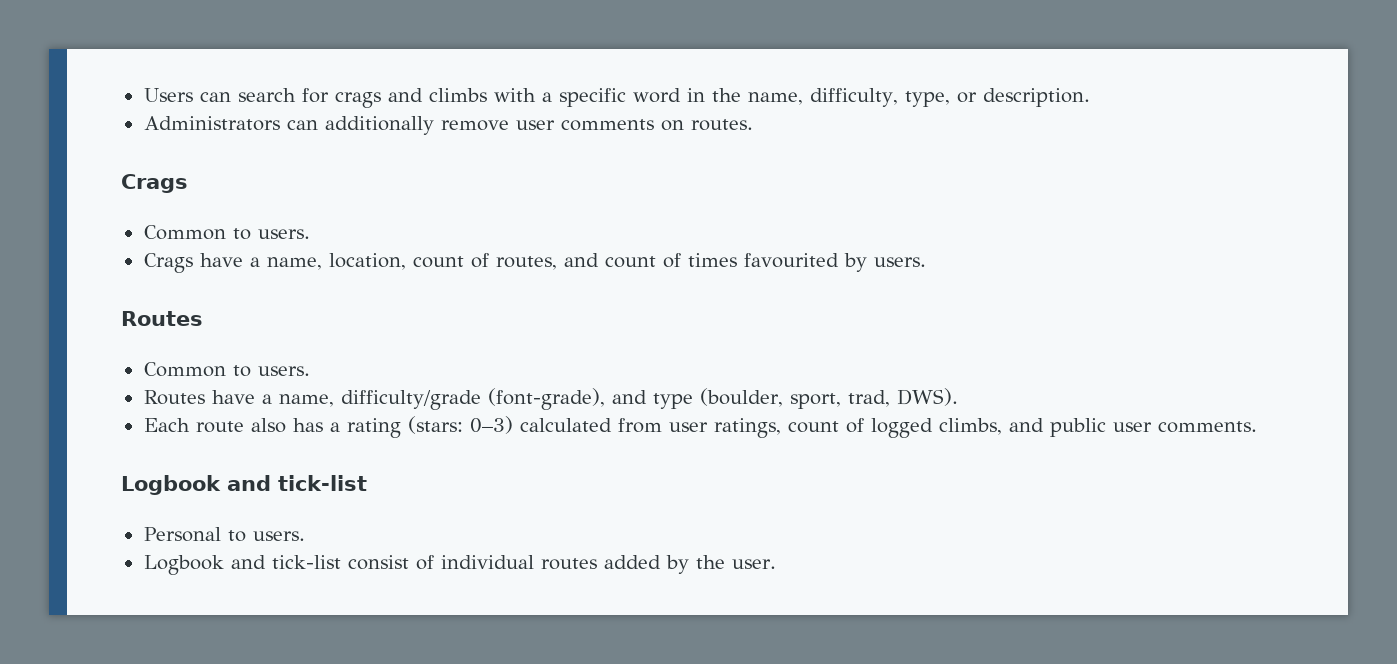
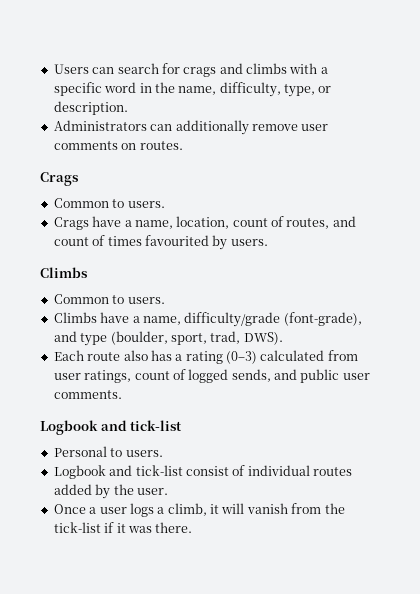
[121,311,203,326] [143,362,310,377] [143,390,205,405] Routes // Common to users. // Routes -> [40,267,88,278] [53,294,165,304] [53,312,97,323] Climbs // Common to users. // Climbs
[407,416,513,434] (stars: 0–3) -> [226,351,257,364] (0–3)
[938,418,1002,435] climbs, -> [231,369,271,382] sends,
(776, 564) none -> [53,503,345,517] [53,522,193,533] // Once a user logs a climb, it will vanish from the tick-list if it was there.

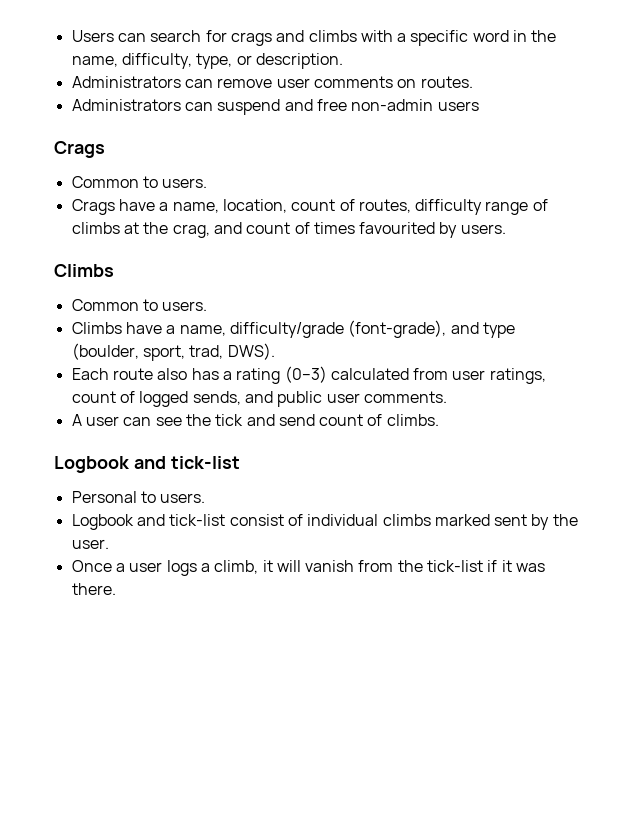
[175,120,249,135] additionally -> (213, 83) none
(183, 145) none -> [71,99,479,115] // Administrators can suspend and free non-admin users
(330, 223) none -> [415,199,548,215] [71,222,210,238] difficulty range of climbs at the crag,
(122, 394) none -> [71,414,439,426] // A user can see the tick and send count of climbs.
[313,467,352,476] [53,484,92,495] routes added -> [382,514,528,526] climbs marked sent

